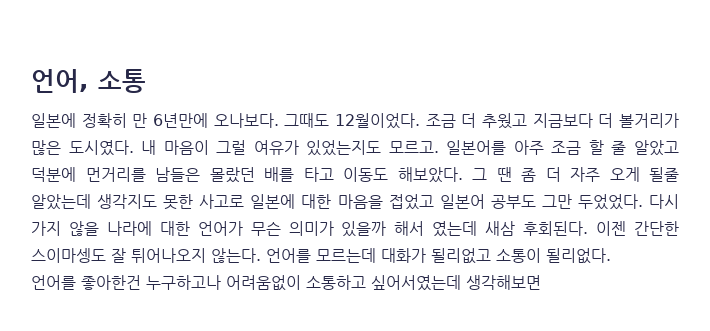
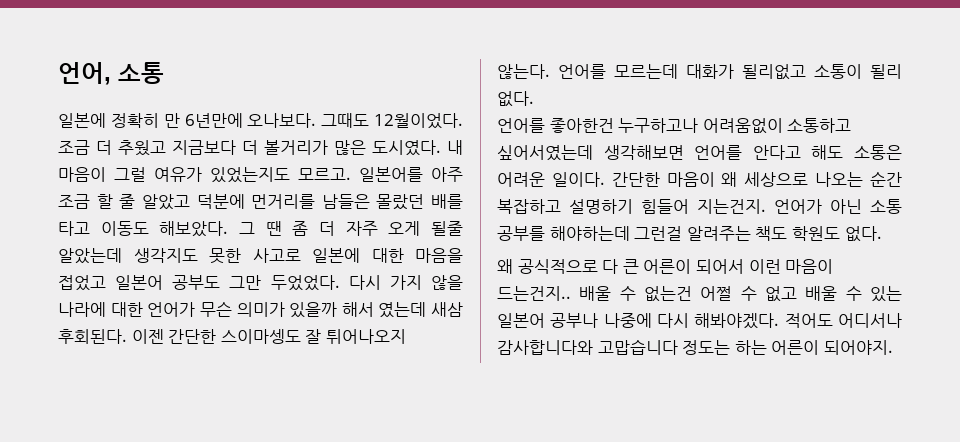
[546,248,611,264] 될리없다. -> [870,64,902,79] [497,91,534,107] 될리 없다.
(541, 282) none -> [694,145,902,160] [497,171,902,187] [497,199,902,214] [497,226,882,242] [497,259,834,274] [497,286,902,302] [497,313,902,329] [497,339,893,355] 언어를 안다고 해도 소통은 어려운 일이다. 간단한 마음이 왜 세상으로 나오는 순간 복잡하고 설명하기 힘들어 지는건지. 언어가 아닌 소통 공부를 해야하는데 그런걸 알려주는 책도 학원도 없다. // 왜 공식적으로 다 큰 어른이 되어서 이런 마음이 드는건지.. 배울 수 없는건 어쩔 수 없고 배울 수 있는 일본어 공부나 나중에 다시 해봐야겠다. 적어도 어디서나 감사합니다와 고맙습니다 정도는 하는 어른이 되어야지.

